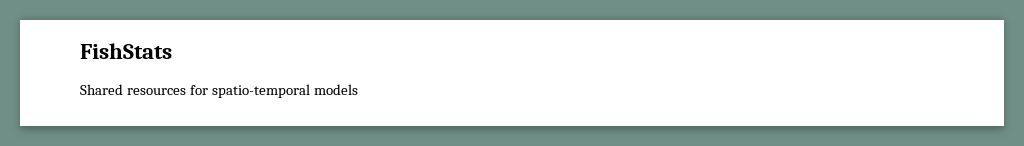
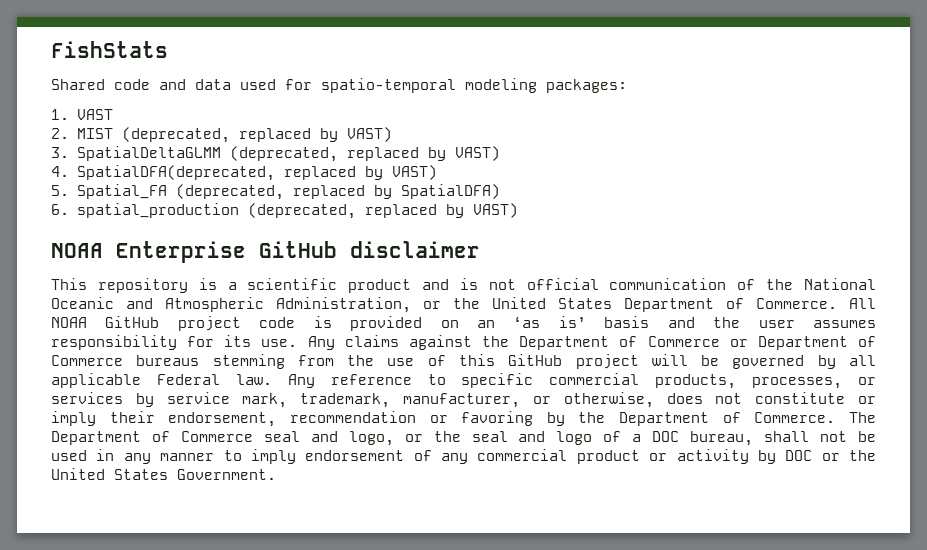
[126,84,358,98] resources for spatio-temporal models -> [114,78,627,93] [51,109,113,120] [51,127,392,143] [51,146,500,162] [51,165,437,181] [51,184,500,200] [51,203,518,219] [51,241,480,263] [51,278,876,293] [51,297,876,313] [51,316,877,331] [51,335,877,350] [51,354,877,369] [51,373,876,389] [51,392,877,408] [51,411,876,427] [51,431,877,446] [51,449,876,464] [51,468,276,480] code and data used for spatio-temporal modeling packages: // 1. VAST // 2. MIST (deprecated, replaced by VAST) // 3. SpatialDeltaGLMM (deprecated, replaced by VAST) // 4. SpatialDFA(deprecated, replaced by VAST) // 5. Spatial_FA (deprecated, replaced by SpatialDFA) // 6. spatial_production (deprecated, replaced by VAST) // NOAA Enterprise GitHub disclaimer // This repository is a scientific product and is not official communication of the National Oceanic and Atmospheric Administration, or the United States Department of Commerce. All NOAA GitHub project code is provided on an ‘as is’ basis and the user assumes responsibility for its use. Any claims against the Department of Commerce or Department of Commerce bureaus stemming from the use of this GitHub project will be governed by all applicable Federal law. Any reference to specific commercial products, processes, or services by service mark, trademark, manufacturer, or otherwise, does not constitute or imply their endorsement, recommendation or favoring by the Department of Commerce. The Department of Commerce seal and logo, or the seal and logo of a DOC bureau, shall not be used in any manner to imply endorsement of any commercial product or activity by DOC or the United States Government.

